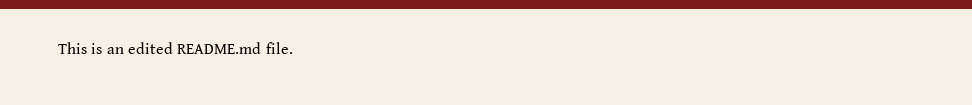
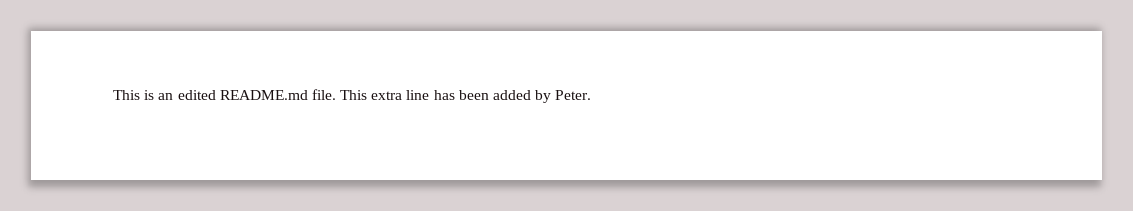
(293, 48) none -> [340,90,592,103] This extra line has been added by Peter.

